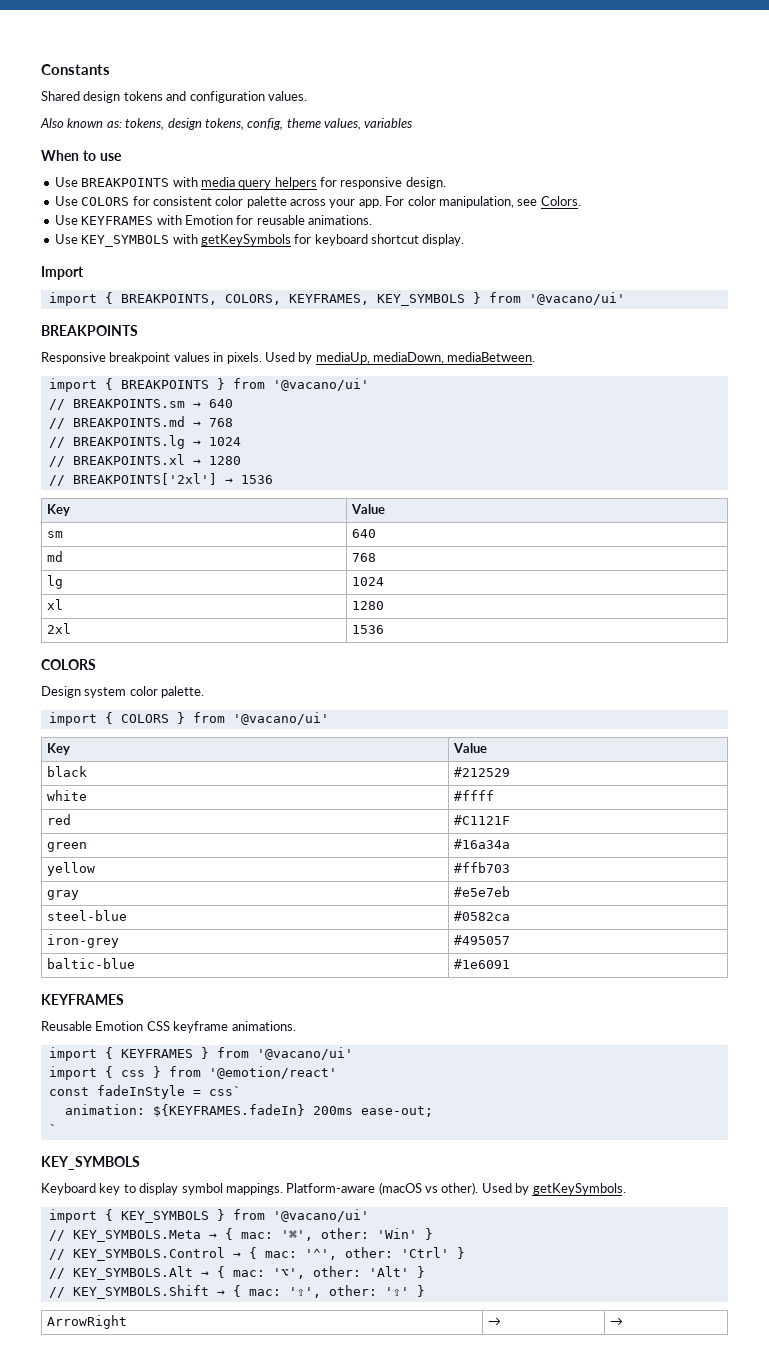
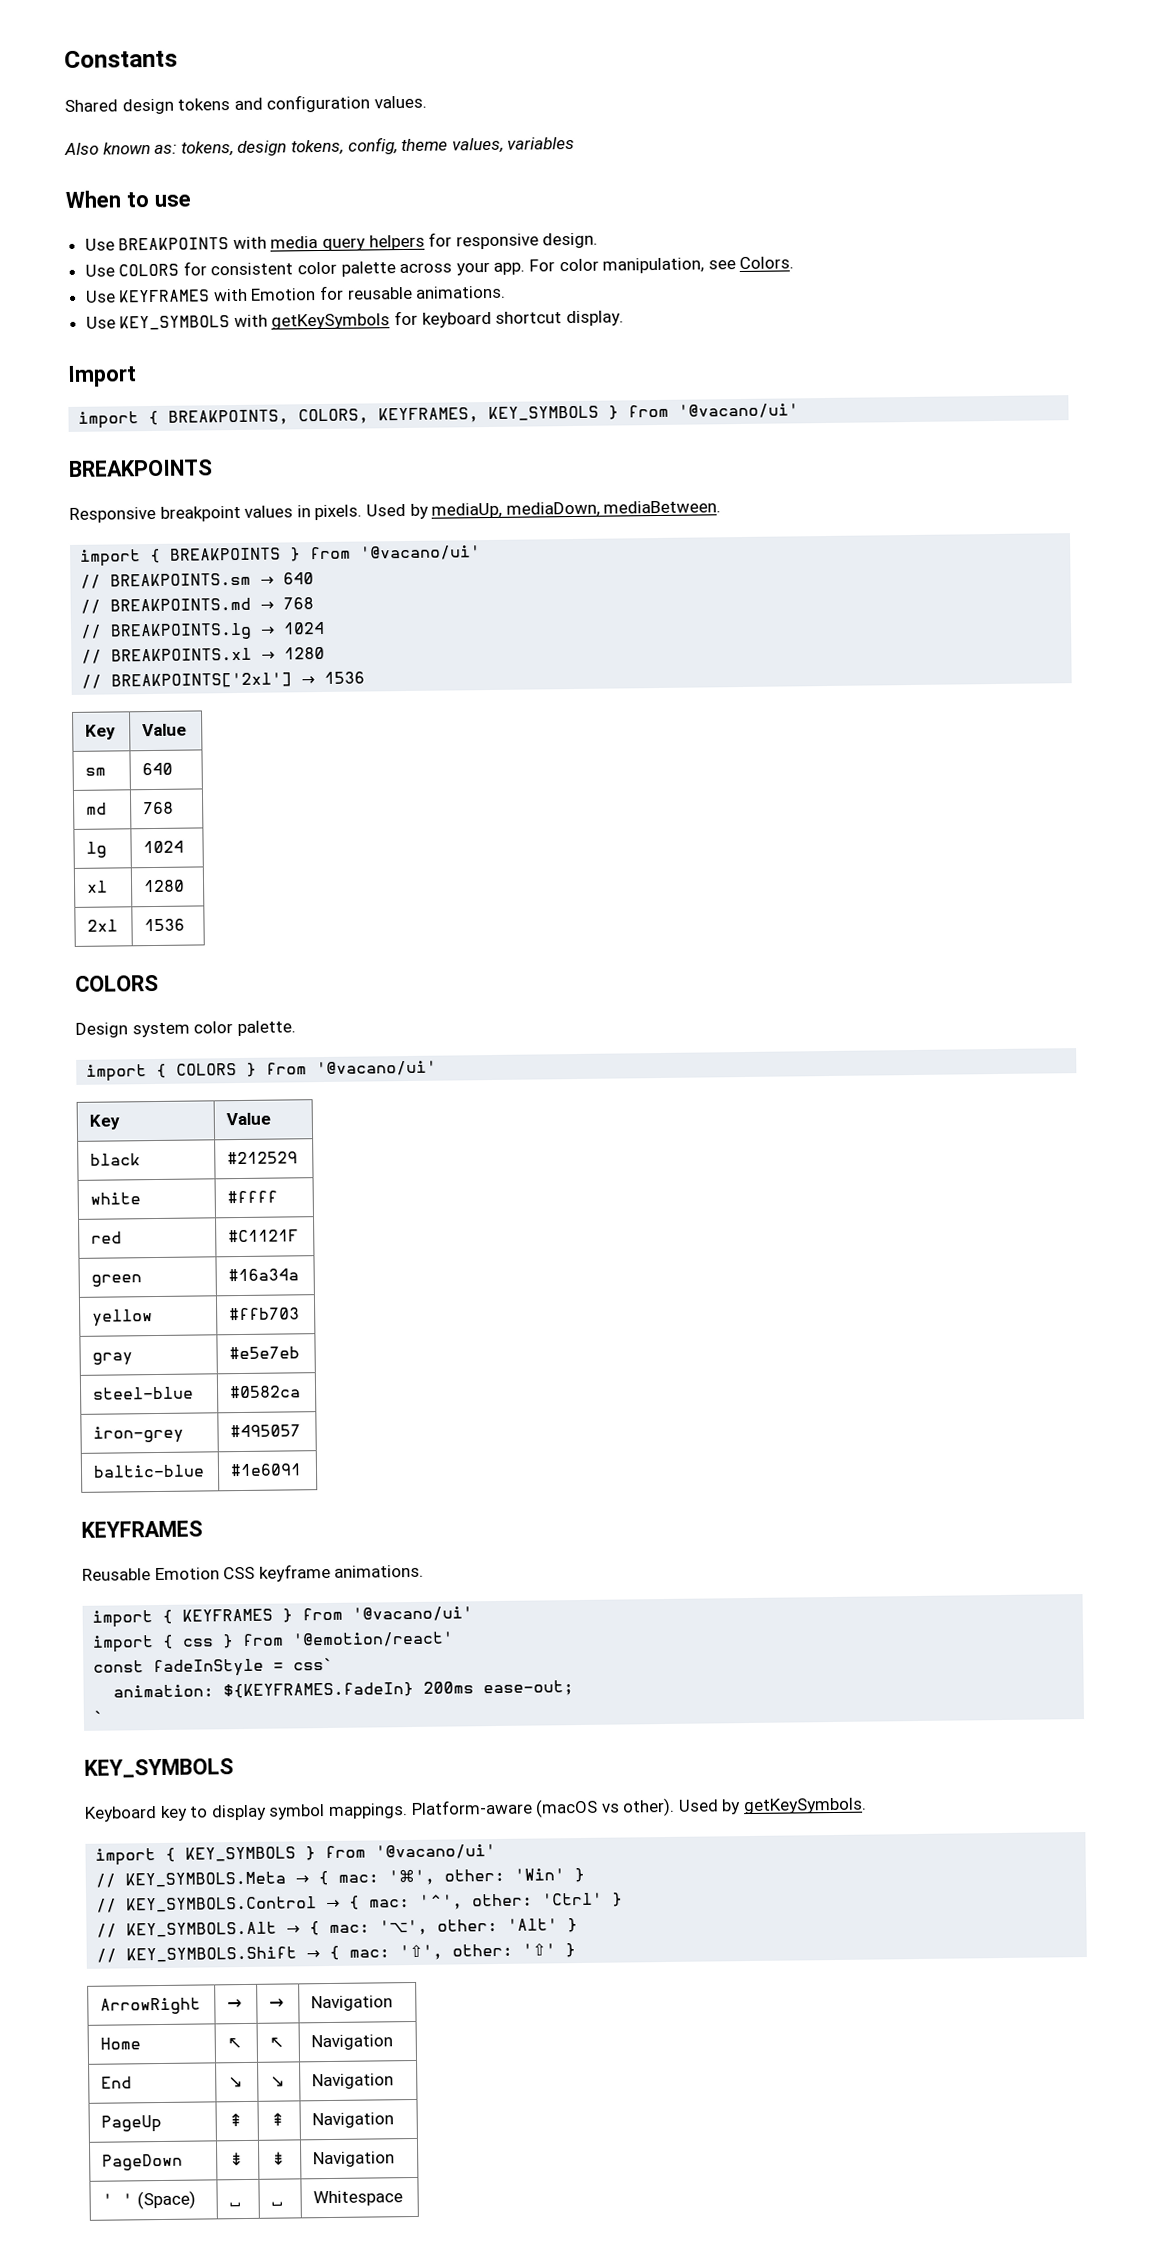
(623, 1321) none -> [311,1995,394,2012] [100,2037,142,2050] [227,2038,243,2049] [269,2037,285,2048] [311,2034,394,2051] [101,2076,133,2089] [228,2077,244,2088] [270,2076,286,2087] [312,2073,395,2090] [101,2114,163,2133] [228,2113,244,2127] [270,2112,286,2126] [312,2112,395,2129] [102,2153,184,2171] [229,2152,245,2167] [271,2151,287,2166] [313,2151,396,2168] [102,2190,196,2210] [229,2202,242,2208] [271,2201,284,2207] [313,2190,404,2207] | Navigation // Home | ↖ | ↖ | Navigation // End | ↘ | ↘ | Navigation // PageUp | ⇞ | ⇞ | Navigation // PageDown | ⇟ | ⇟ | Navigation // ' ' (Space) | ␣ | ␣ | Whitespace

